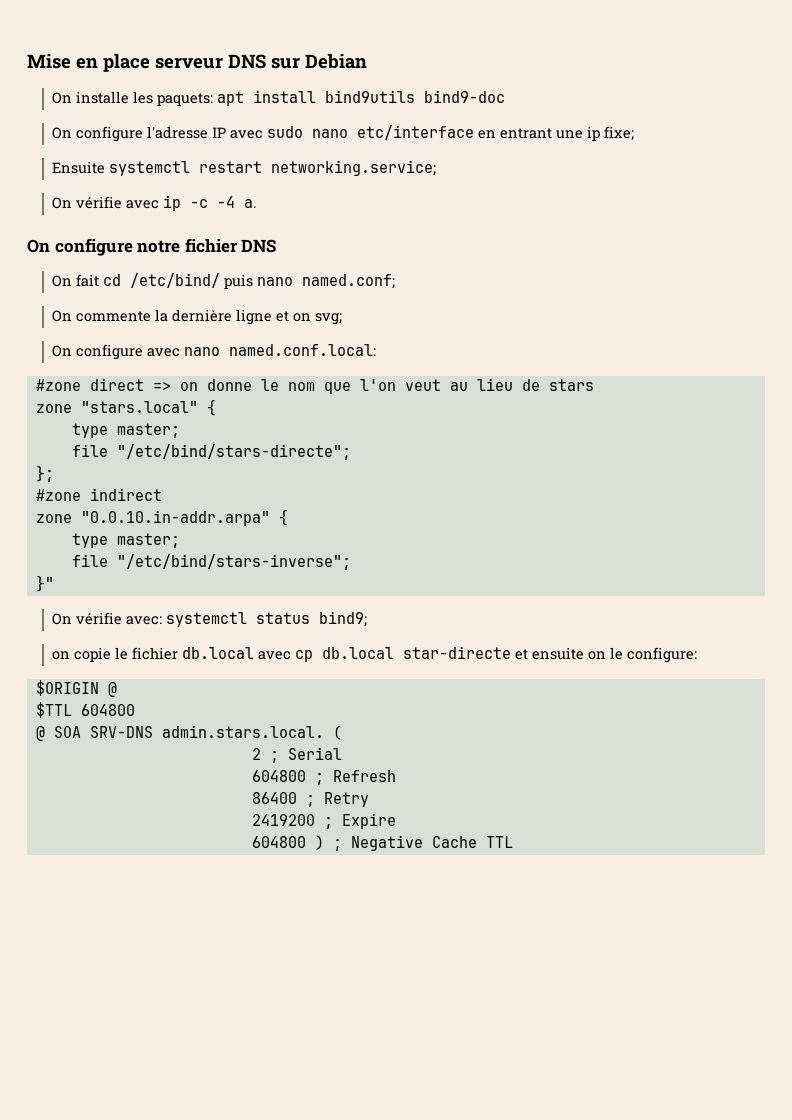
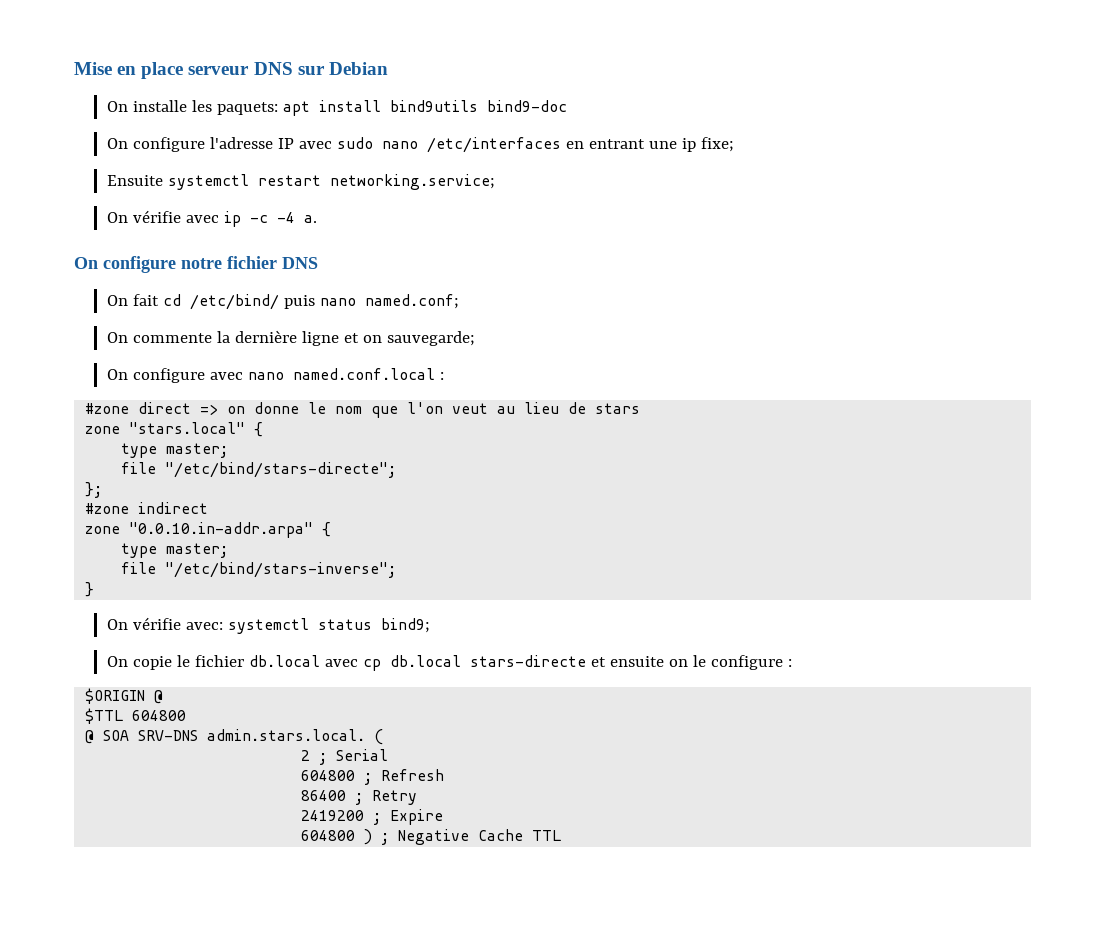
[356,125,474,140] etc/interface -> [426,137,561,153] /etc/interfaces
[314,313,342,325] svg; -> [386,331,475,346] sauvegarde;
[228,344,376,356] named.conf.local: -> [292,368,444,380] named.conf.local :
[35,575,54,592] }" -> [85,582,95,597] }
[51,651,70,660] on -> [106,656,128,667] On
[402,646,511,659] star-directe -> [469,655,586,667] stars-directe
[626,647,697,663] configure: -> [710,655,792,670] configure :

